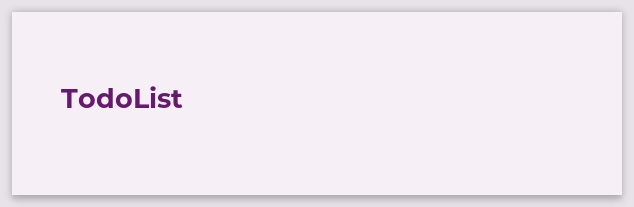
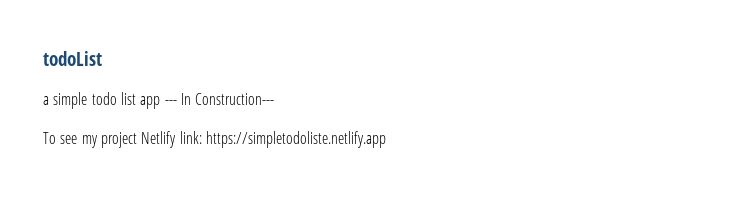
[61,86,183,108] TodoList -> [43,51,102,66] [43,92,275,109] [43,131,386,148] todoList // a simple todo list app --- In Construction--- // To see my project Netlify link: https://simpletodoliste.netlify.app

